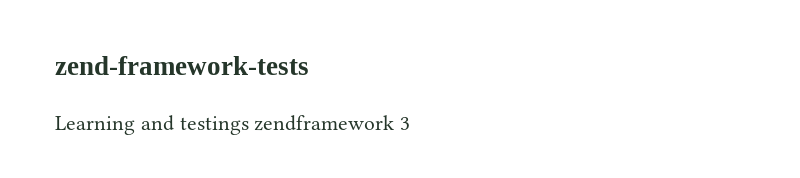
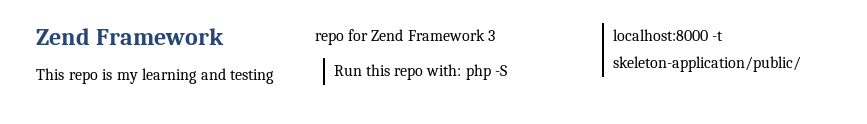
[55,56,309,75] [55,115,411,135] zend-framework-tests // Learning and testings zendframework 3 -> [36,28,225,45] [36,68,274,84] [315,29,495,45] [333,64,507,80] [612,29,724,41] [612,56,801,72] Zend Framework // This repo is my learning and testing repo for Zend Framework 3 // Run this repo with: php -S localhost:8000 -t skeleton-application/public/

